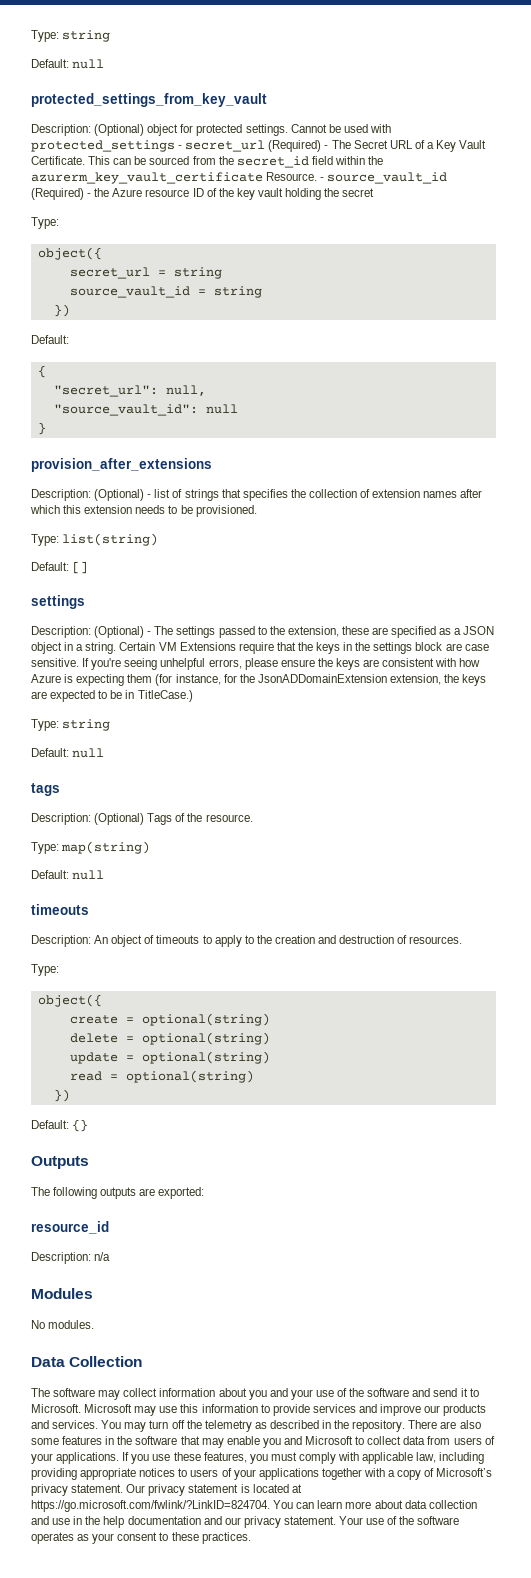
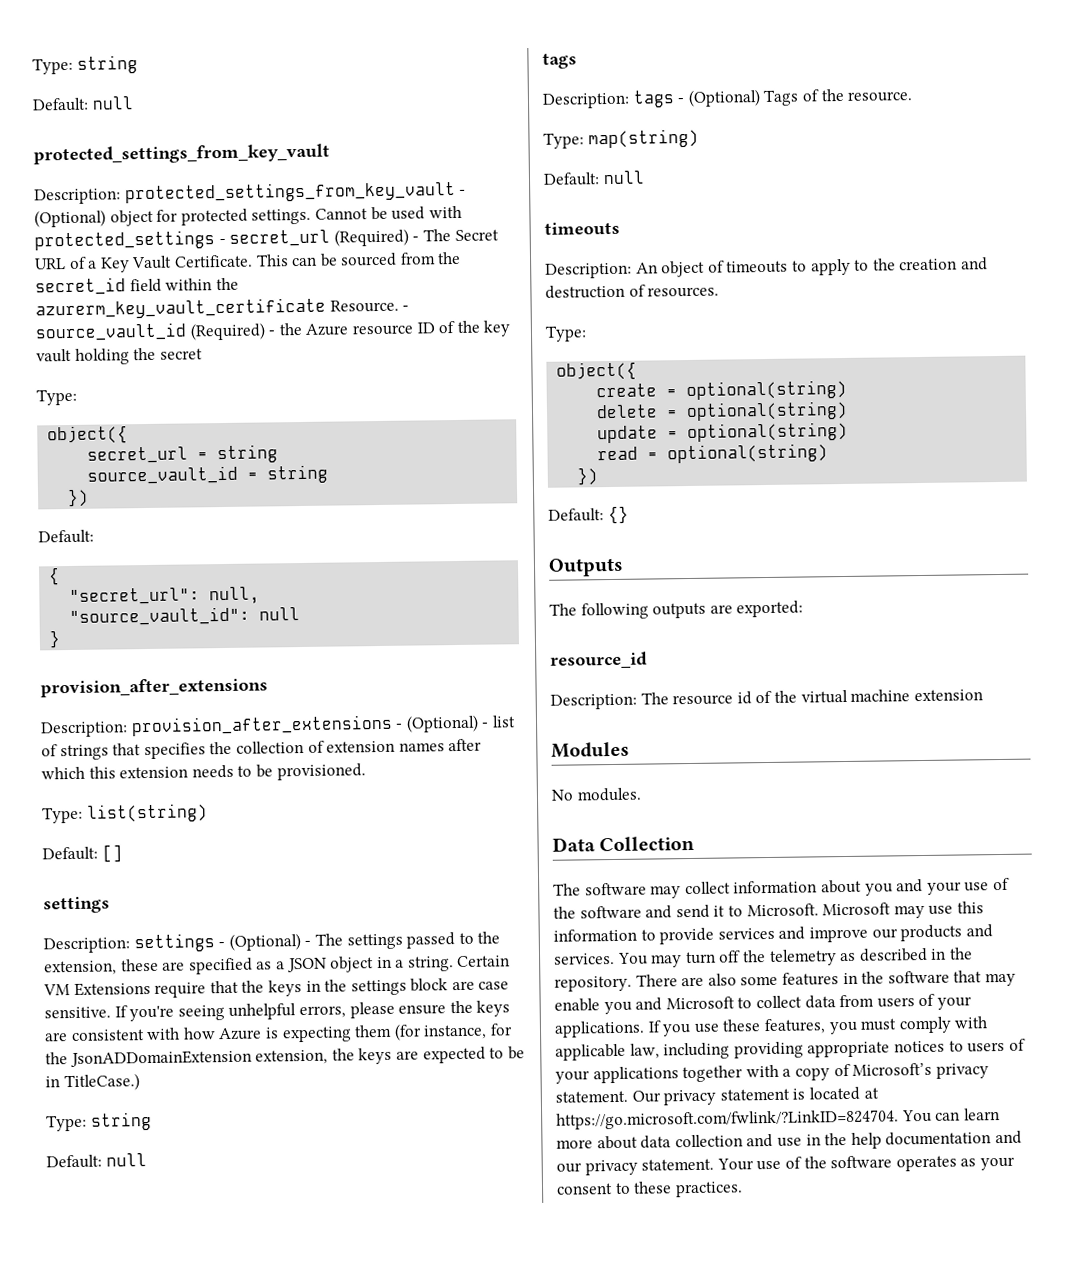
(91, 130) none -> [124,180,467,204] protected_settings_from_key_vault -
(91, 495) none -> [130,714,404,737] provision_after_extensions -
(91, 632) none -> [133,933,226,953] settings -
(91, 819) none -> [632,90,686,108] tags -
[94,1252,111,1261] n/a -> [640,689,983,706] The resource id of the virtual machine extension

